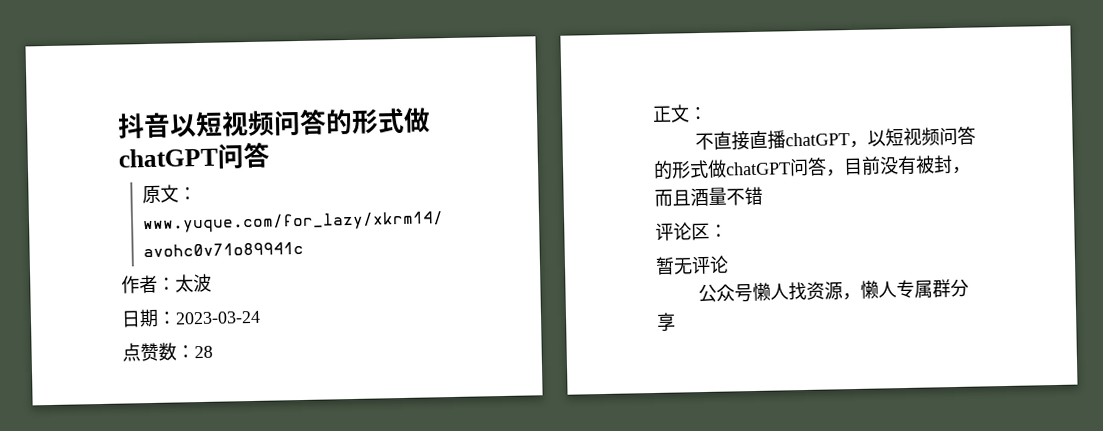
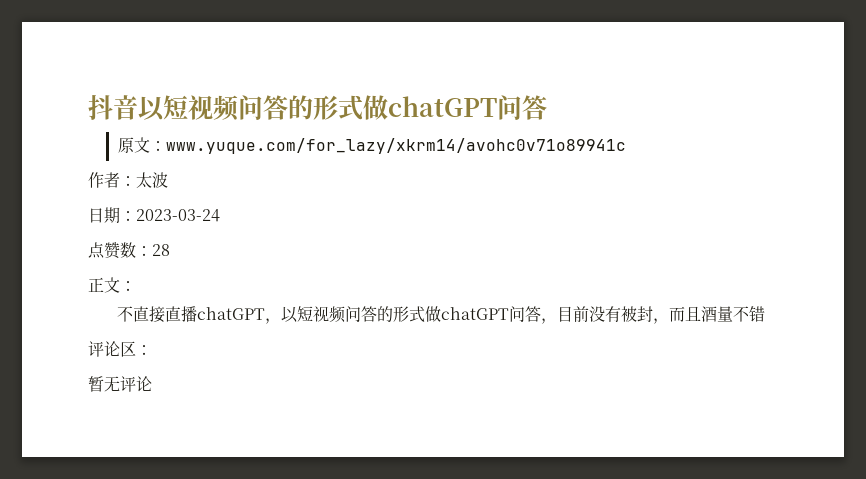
[698,278,970,303] [656,312,676,332] // 公众号懒人找资源，懒人专属群分享 -> (152, 384) none

